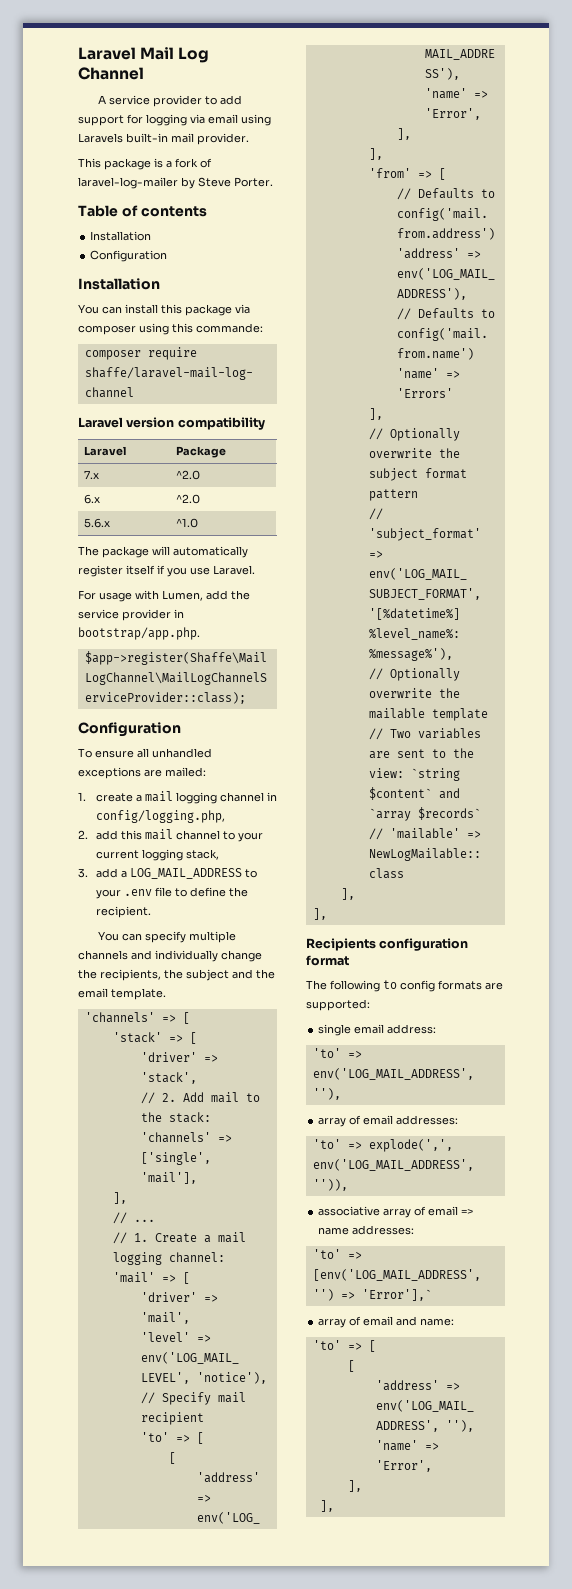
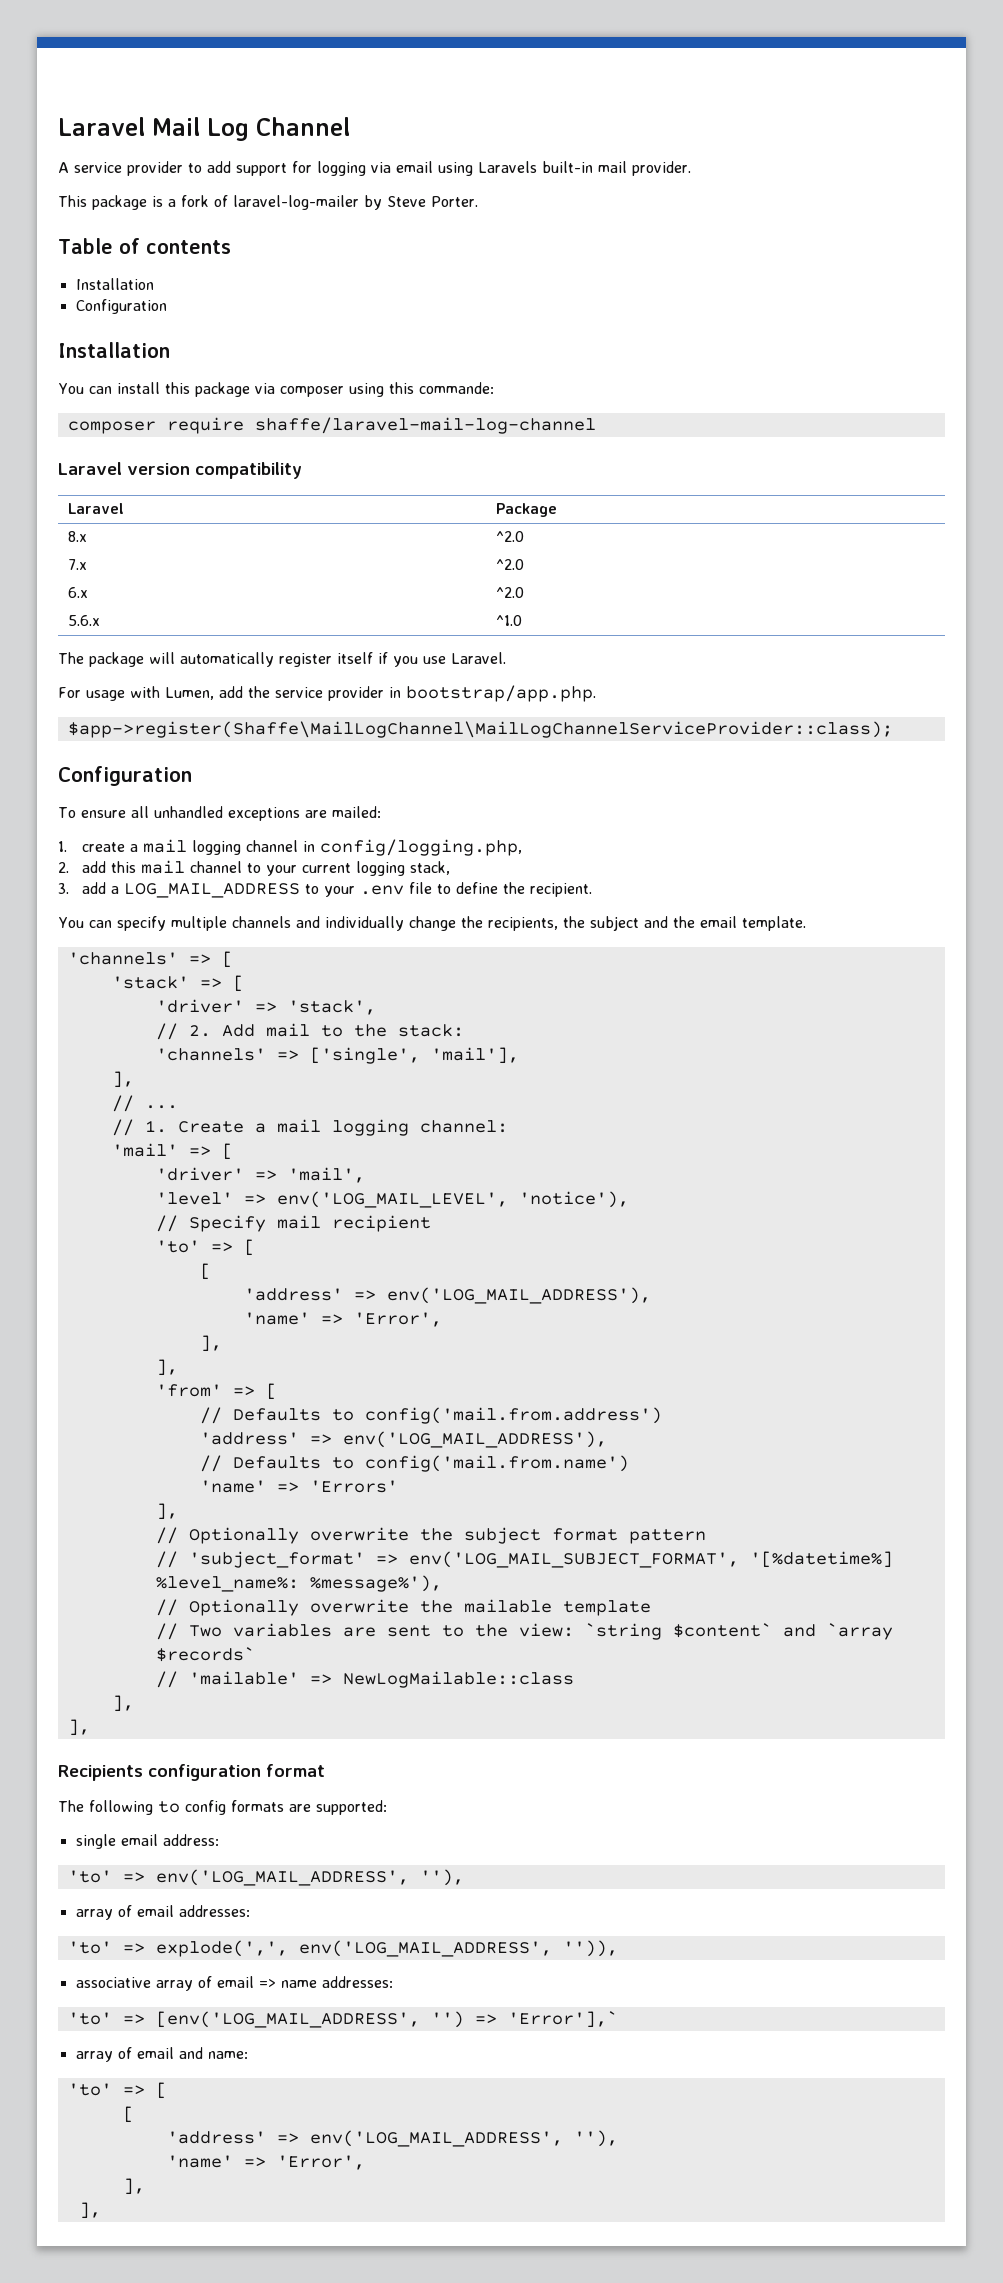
(227, 452) none -> [67,531,87,542] [495,531,524,542] // 8.x | ^2.0

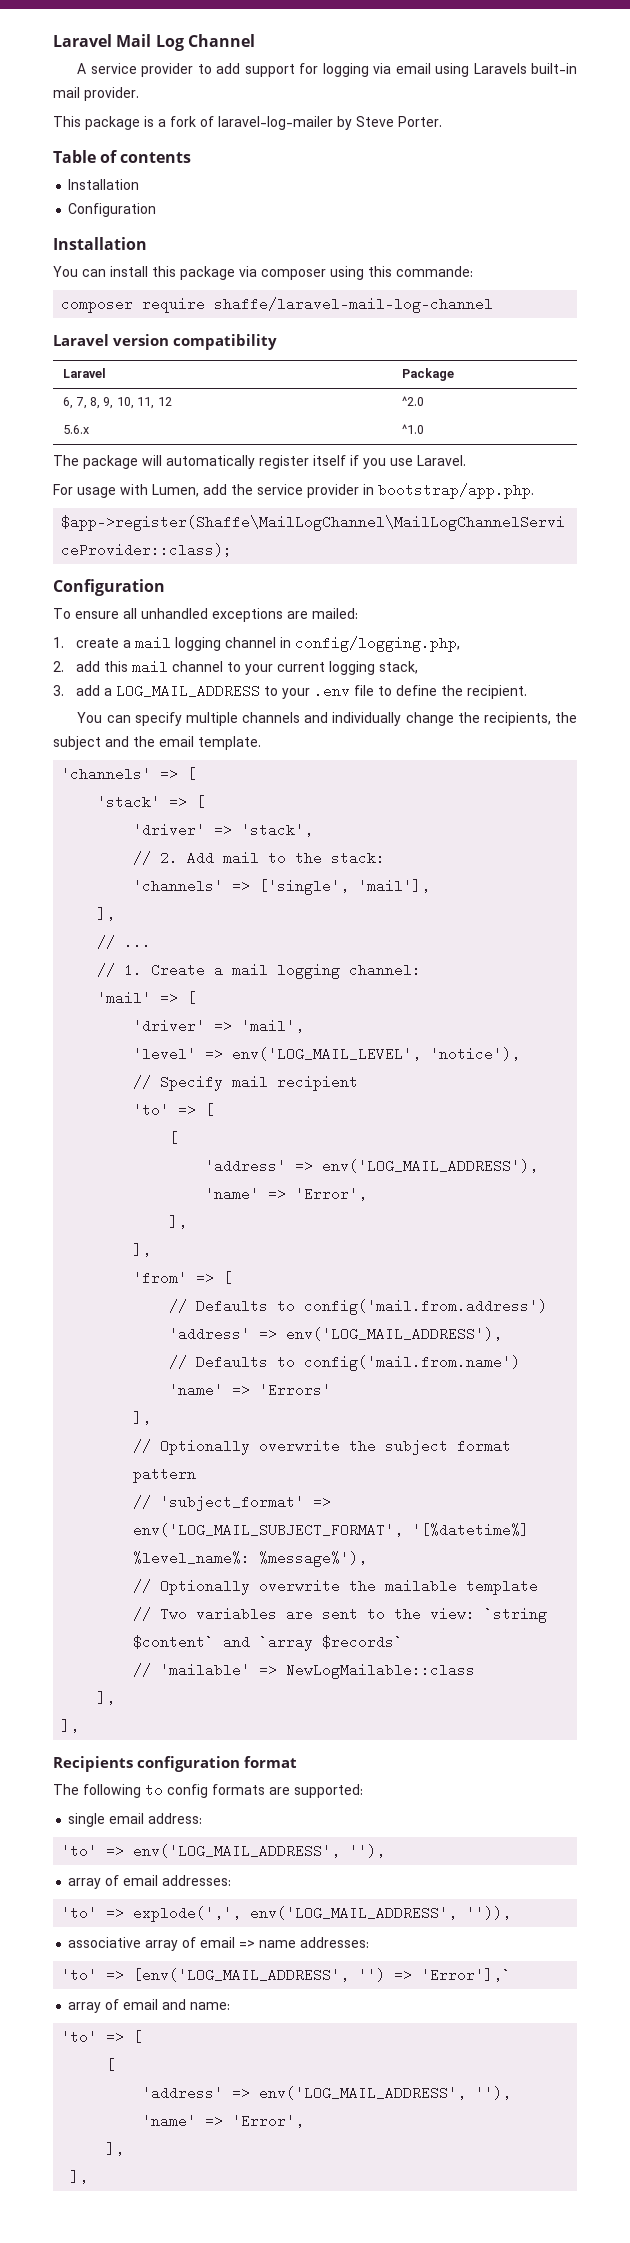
[67,531,87,542] [495,531,524,542] [67,559,87,570] [495,559,524,570] [67,587,88,598] 8.x | ^2.0 // 7.x | ^2.0 // 6.x -> [63,397,172,409] 6, 7, 8, 9, 10, 11, 12

